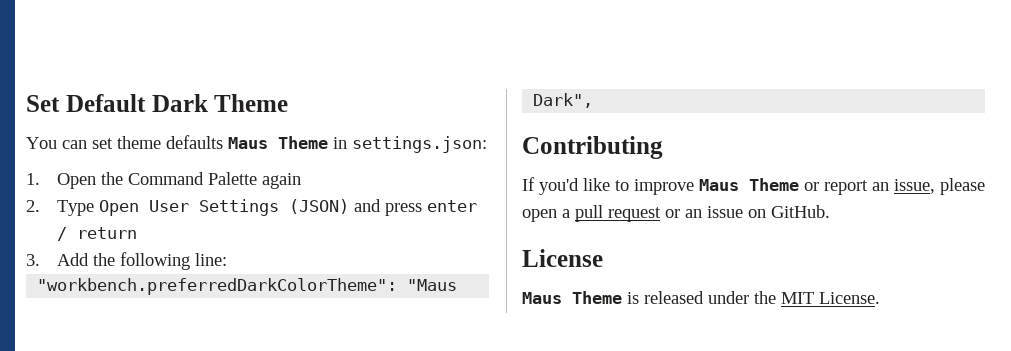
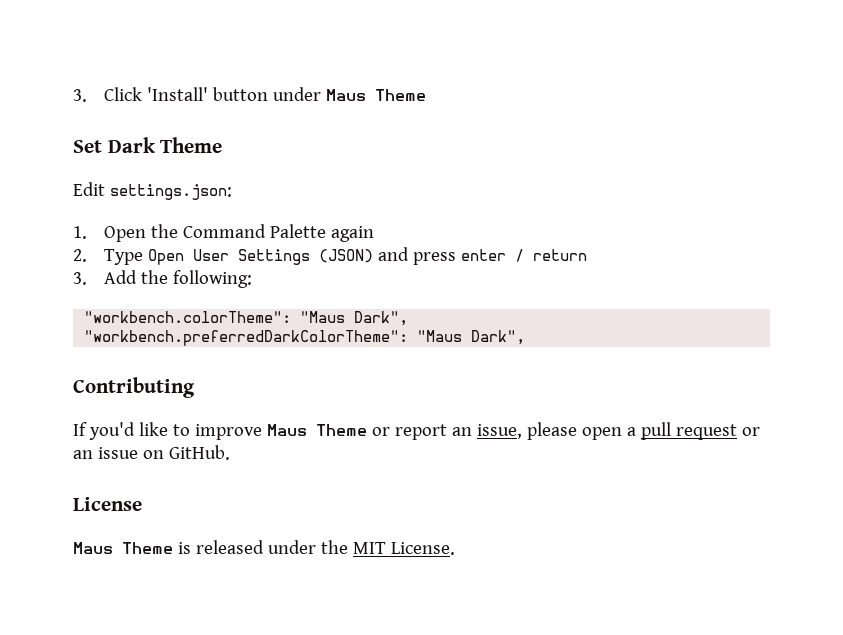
[26,94,289,112] [26,135,347,149] Set Default Dark Theme // You can set theme defaults Maus Theme in -> [73,87,426,102] [73,137,223,153] [73,182,105,196] 3. Click 'Install' button under Maus Theme // Set Dark Theme // Edit
[120,252,228,270] following line: -> [172,270,252,288] [84,311,409,326] following: // "workbench.colorTheme": "Maus Dark",

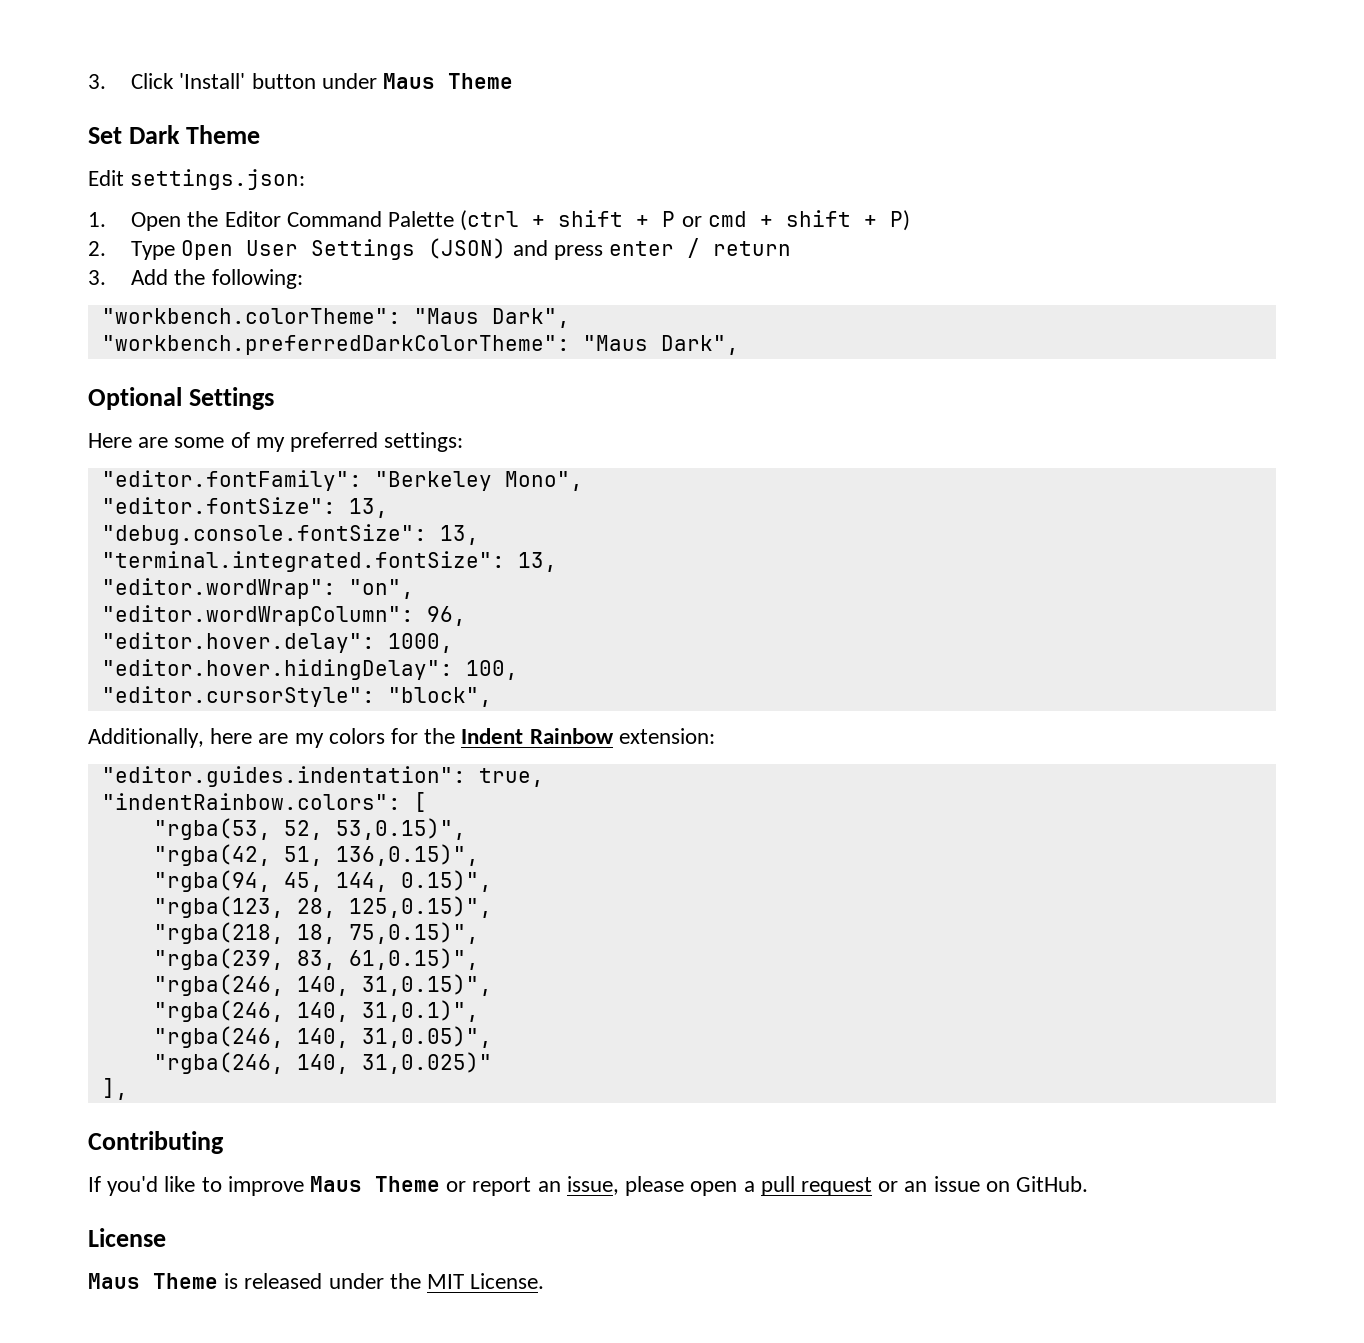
(178, 231) none -> [224,211,281,227] Editor
[330,226,374,242] again -> [460,210,910,231] (ctrl + shift + P or cmd + shift + P)
(526, 337) none -> [88,387,274,410] [88,432,464,452] [101,470,583,491] [101,497,388,518] [101,524,479,545] [101,551,557,572] [101,578,414,599] [101,605,466,626] [101,632,453,653] [101,659,518,680] [101,686,492,707] [88,728,715,748] [101,766,544,787] [101,792,427,812] [153,818,466,840] [153,844,479,866] [153,870,492,892] [153,896,492,918] [153,922,479,944] [153,948,479,970] [153,974,492,996] [153,1000,479,1022] [153,1026,492,1048] [153,1052,492,1074] [101,1078,128,1100] // Optional Settings // Here are some of my preferred settings: // "editor.fontFamily": "Berkeley Mono", // "editor.fontSize": 13, // "debug.console.fontSize": 13, // "terminal.integrated.fontSize": 13, // "editor.wordWrap": "on", // "editor.wordWrapColumn": 96, // "editor.hover.delay": 1000, // "editor.hover.hidingDelay": 100, // "editor.cursorStyle": "block", // Additionally, here are my colors for the Indent Rainbow extension: // "editor.guides.indentation": true, // "indentRainbow.colors": [ // "rgba(53, 52, 53,0.15)", // "rgba(42, 51, 136,0.15)", // "rgba(94, 45, 144, 0.15)", // "rgba(123, 28, 125,0.15)", // "rgba(218, 18, 75,0.15)", // "rgba(239, 83, 61,0.15)", // "rgba(246, 140, 31,0.15)", // "rgba(246, 140, 31,0.1)", // "rgba(246, 140, 31,0.05)", // "rgba(246, 140, 31,0.025)" // ],

